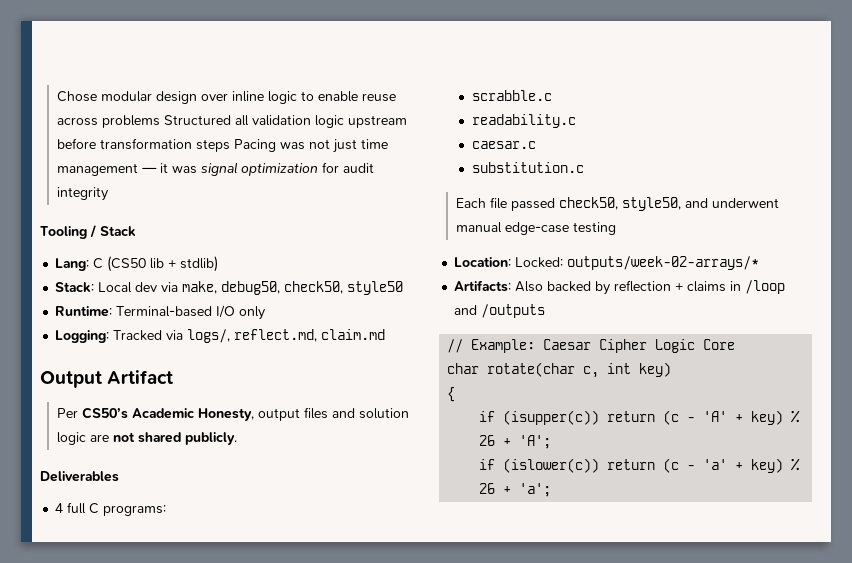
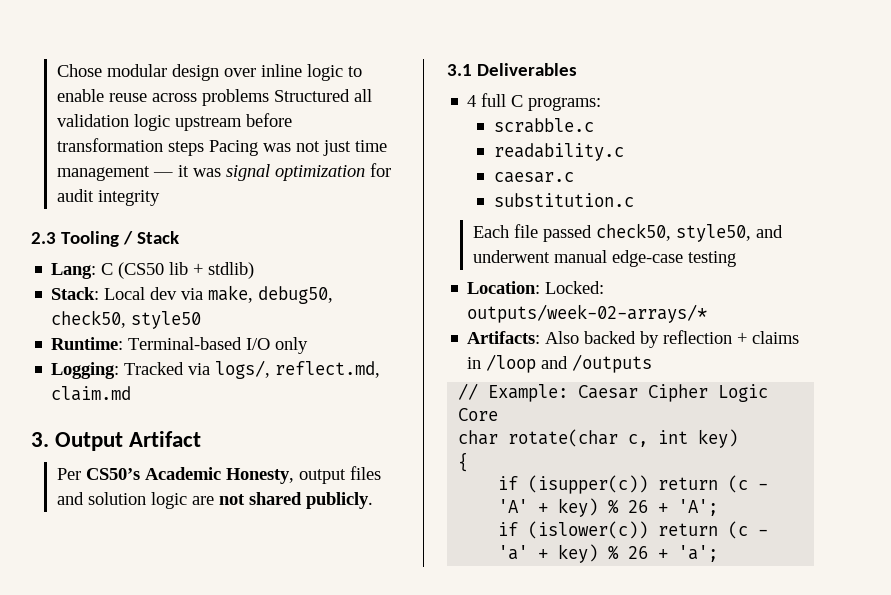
(109, 194) none -> [31,232,56,244] 2.3
(386, 334) none -> [31,432,49,447] 3.
(238, 438) none -> [447,64,472,76] 3.1

